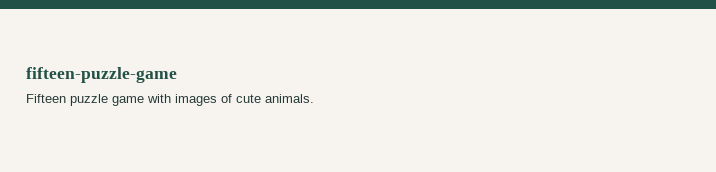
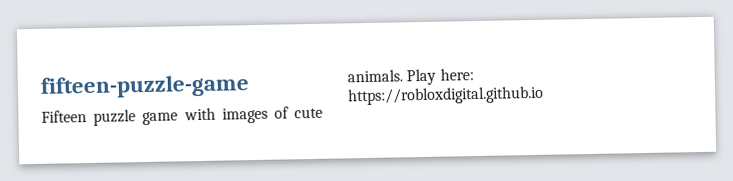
(314, 98) none -> [406,68,474,86] [347,85,544,106] Play here: https://robloxdigital.github.io

